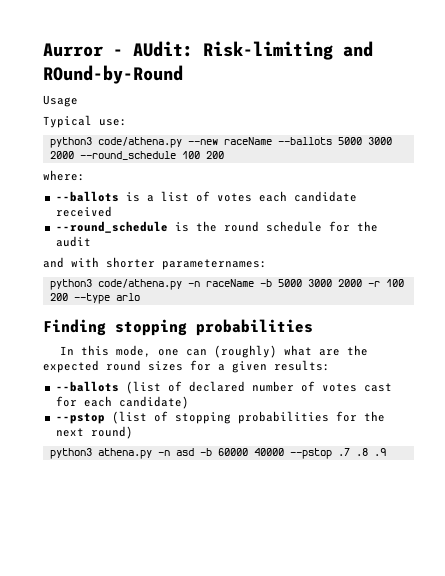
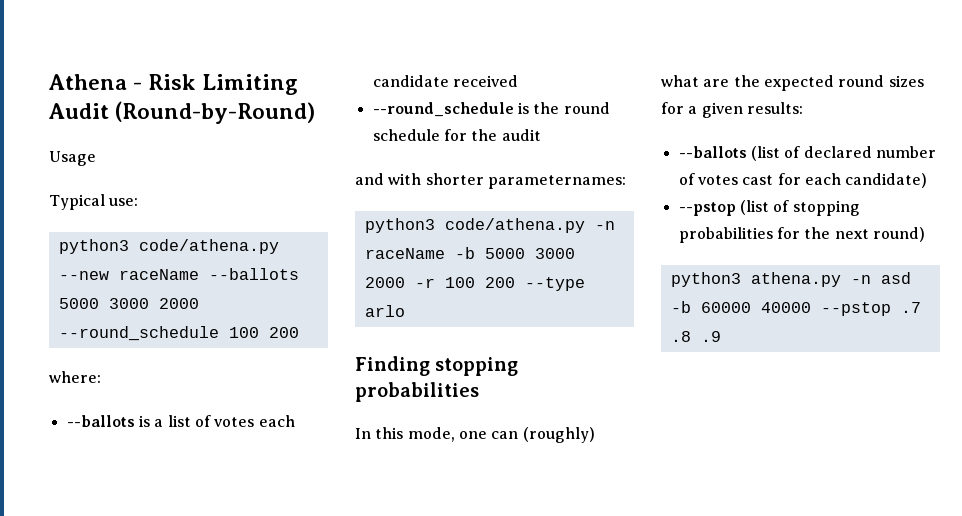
[43,41,373,60] [43,65,183,84] Aurror - AUdit: Risk-limiting and ROund-by-Round -> [48,74,299,95] [48,101,316,124] Athena - Risk Limiting Audit (Round-by-Round)

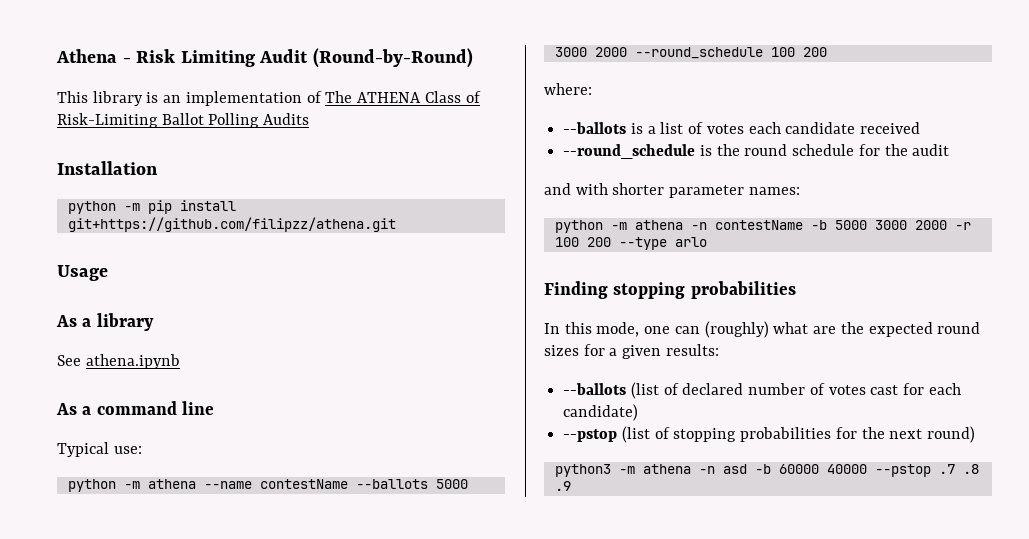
[49,151,96,166] [49,194,139,210] [58,239,279,254] [58,269,199,280] Usage // Typical use: // python3 code/athena.py --new raceName -> [57,91,481,106] [57,113,310,128] [57,161,158,175] [67,200,236,214] [67,217,396,232] [57,265,108,281] [56,313,154,331] [57,354,180,369] [56,401,214,415] [57,442,142,457] [67,479,348,492] This library is an implementation of The ATHENA Class of Risk-Limiting Ballot Polling Audits // Installation // python -m pip install git+https://github.com/filipzz/athena.git // Usage // As a library // See athena.ipynb // As a command line // Typical use: // python -m athena --name contestName
[487,175,626,189] [364,218,615,233] [364,248,445,259] parameternames: // python3 code/athena.py -n raceName -> [669,185,800,198] [554,220,803,233] parameter names: // python -m athena -n contestName
[750,272,841,287] athena.py -> [618,464,691,474] -m athena

